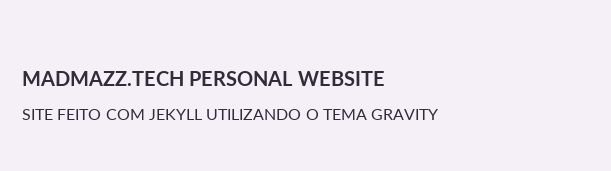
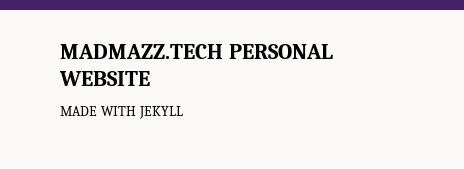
[22,109,439,120] SITE FEITO COM JEKYLL UTILIZANDO O TEMA GRAVITY -> [60,106,183,119] MADE WITH JEKYLL

